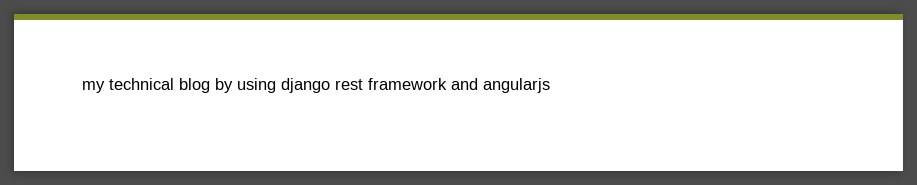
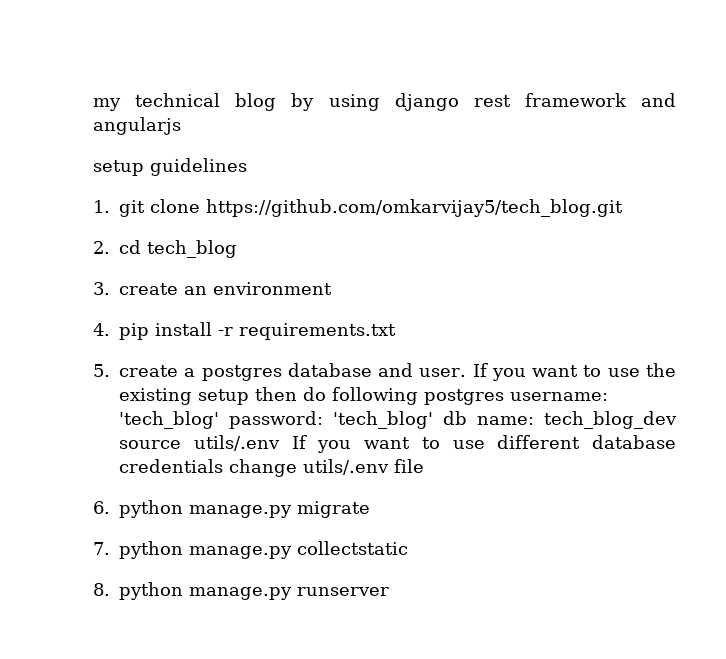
(550, 85) none -> [93,158,247,176] [93,199,623,217] [93,240,237,258] [93,282,332,295] [93,322,396,340] [93,363,677,381] [119,387,608,405] [119,411,677,429] [119,435,676,453] [119,459,424,477] [93,500,370,518] [93,541,408,559] [93,582,389,600] // setup guidelines // 1. git clone https://github.com/omkarvijay5/tech_blog.git // 2. cd tech_blog // 3. create an environment // 4. pip install -r requirements.txt // 5. create a postgres database and user. If you want to use the existing setup then do following postgres username: 'tech_blog' password: 'tech_blog' db name: tech_blog_dev source utils/.env If you want to use different database credentials change utils/.env file // 6. python manage.py migrate // 7. python manage.py collectstatic // 8. python manage.py runserver

